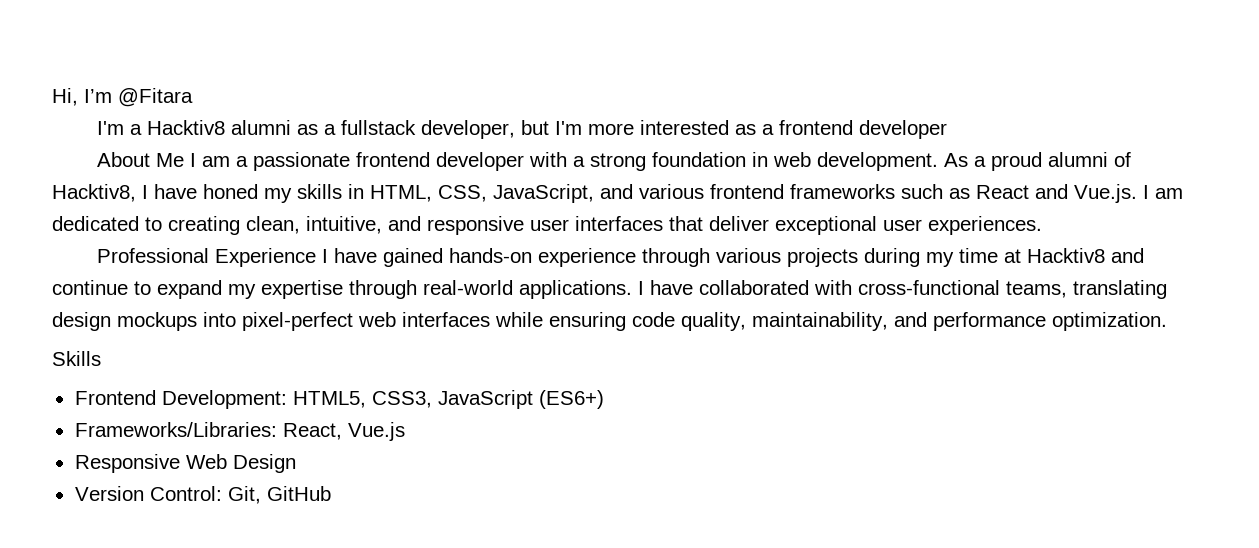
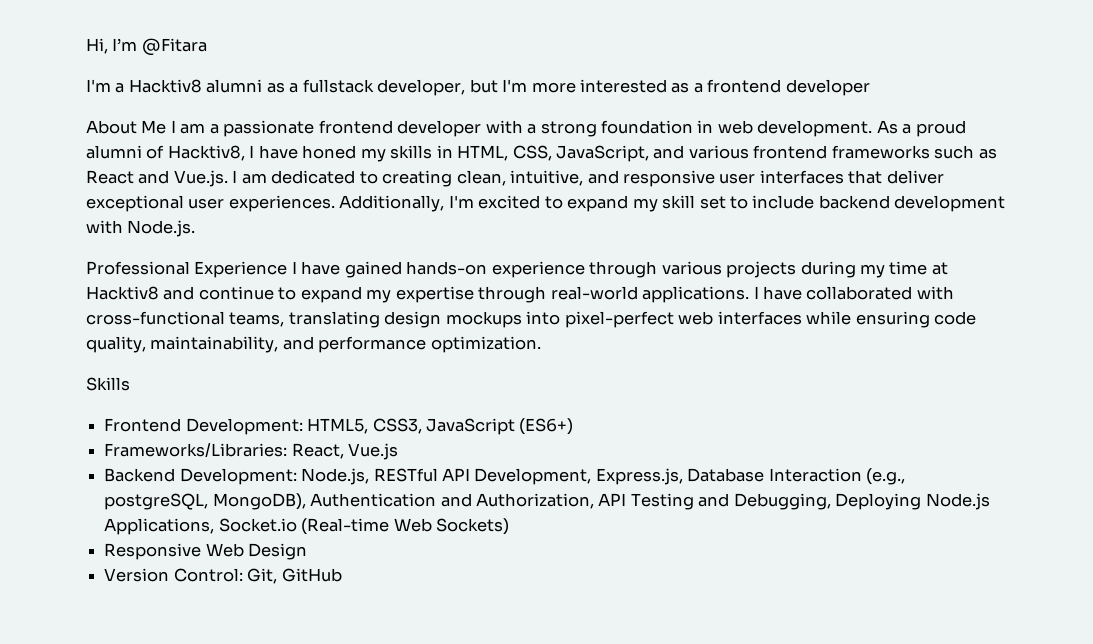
(1042, 225) none -> [339,195,1006,212] [86,220,196,237] Additionally, I'm excited to expand my skill set to include backend development with Node.js.
(405, 431) none -> [104,468,906,485] [104,493,990,510] [104,518,509,535] // Backend Development: Node.js, RESTful API Development, Express.js, Database Interaction (e.g., postgreSQL, MongoDB), Authentication and Authorization, API Testing and Debugging, Deploying Node.js Applications, Socket.io (Real-time Web Sockets)

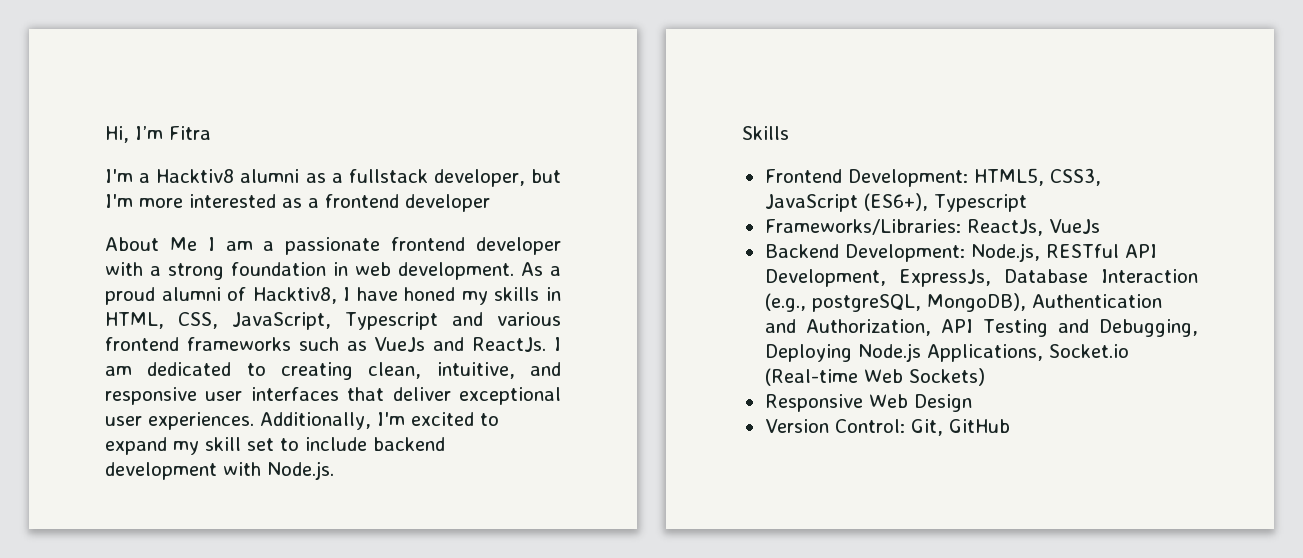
[141,38,207,56] @Fitara -> [169,126,211,140] Fitra
(650, 153) none -> [345,312,439,330] Typescript
[86,170,228,187] React and Vue.js. -> [374,337,547,352] VueJs and ReactJs.
[86,261,948,278] [86,286,954,303] [86,311,977,328] [86,336,541,353] // Professional Experience I have gained hands-on experience through various projects during my time at Hacktiv8 and continue to expand my expertise through real-world applications. I have collaborated with cross-functional teams, translating design mockups into pixel-perfect web interfaces while ensuring code quality, maintainability, and performance optimization. -> (334, 470) none
[519,418,574,435] (ES6+) -> [863,193,1027,212] (ES6+), Typescript
[291,443,399,460] React, Vue.js -> [966,219,1100,236] ReactJs, VueJs
[595,468,683,485] Express.js, -> [898,269,991,287] ExpressJs,

